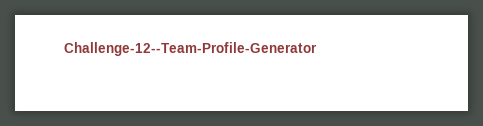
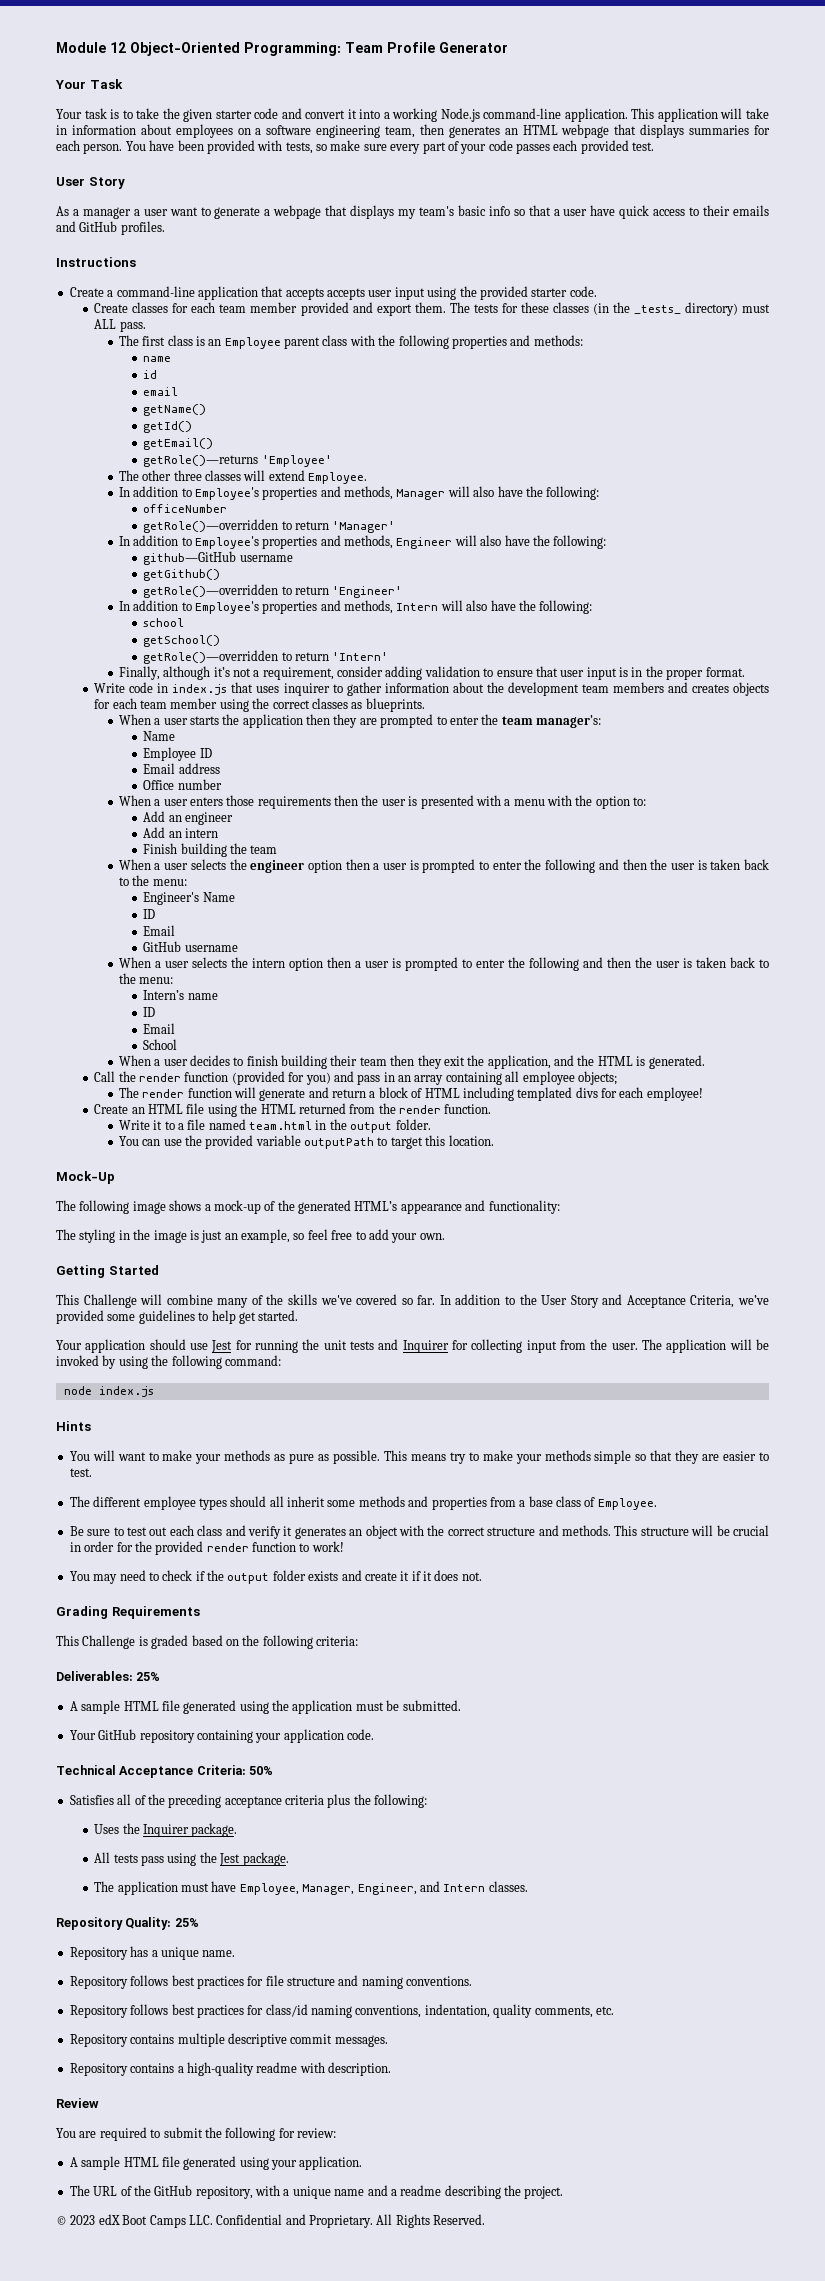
[64,42,317,56] Challenge-12--Team-Profile-Generator -> [56,42,508,56] [55,79,123,89] [56,108,769,122] [56,124,770,138] [56,140,655,154] [56,177,125,189] [56,205,769,219] [56,221,165,235] [56,257,136,267] [69,286,597,300] [94,302,771,316] [94,319,146,332] [118,335,583,349] [143,356,172,362] [143,370,158,379] [143,387,179,396] [143,404,207,416] [143,421,193,433] [143,438,214,450] [143,455,332,467] [118,470,368,484] [118,486,600,500] [143,504,228,513] [143,519,396,533] [118,535,607,549] [143,551,293,565] [143,569,221,581] [143,584,403,598] [118,600,593,614] [143,618,185,627] [143,635,221,647] [143,650,389,664] [118,666,745,680] [94,682,770,696] [94,698,425,712] [118,714,602,728] [143,731,176,741] [143,747,212,761] [143,763,220,774] [143,779,222,790] [118,795,647,809] [143,811,234,825] [143,827,219,838] [143,843,278,857] [118,859,769,873] [118,875,187,886] [143,892,235,905] [143,909,156,919] [143,925,176,936] [143,941,238,952] [118,957,769,971] [118,973,174,984] [143,990,218,1000] [143,1007,156,1017] [143,1023,176,1034] [143,1039,178,1050] [118,1055,705,1069] [94,1071,617,1085] [118,1087,703,1101] [94,1103,492,1117] [118,1119,431,1133] [118,1135,494,1149] [56,1171,115,1184] [56,1200,560,1214] [56,1229,445,1243] [56,1265,159,1278] [56,1294,769,1308] [56,1310,299,1324] [56,1339,770,1353] [56,1355,281,1369] [63,1386,154,1397] [56,1421,91,1431] [69,1450,770,1464] [69,1468,92,1477] [69,1496,657,1510] [69,1525,770,1539] [69,1541,344,1555] [69,1570,482,1584] [56,1606,200,1619] [56,1635,358,1649] [56,1671,161,1681] [69,1700,461,1714] [69,1729,374,1743] [56,1765,274,1778] [69,1794,428,1808] [94,1823,238,1837] [94,1852,289,1866] [94,1881,528,1895] [56,1917,199,1930] [69,1946,236,1960] [69,1975,473,1989] [69,2004,614,2018] [69,2033,388,2047] [69,2062,391,2076] [56,2098,99,2108] [56,2127,336,2141] [69,2156,363,2170] [69,2185,564,2199] [56,2214,486,2228] Module 12 Object-Oriented Programming: Team Profile Generator // Your Task // Your task is to take the given starter code and convert it into a working Node.js command-line application. This application will take in information about employees on a software engineering team, then generates an HTML webpage that displays summaries for each person. You have been provided with tests, so make sure every part of your code passes each provided test. // User Story // As a manager a user want to generate a webpage that displays my team's basic info so that a user have quick access to their emails and GitHub profiles. // Instructions // Create a command-line application that accepts accepts user input using the provided starter code. // Create classes for each team member provided and export them. The tests for these classes (in the _tests_ directory) must ALL pass. // The first class is an Employee parent class with the following properties and methods: // name // id // email // getName() // getId() // getEmail() // getRole()—returns 'Employee' // The other three classes will extend Employee. // In addition to Employee's properties and methods, Manager will also have the following: // officeNumber // getRole()—overridden to return 'Manager' // In addition to Employee's properties and methods, Engineer will also have the following: // github—GitHub username // getGithub() // getRole()—overridden to return 'Engineer' // In addition to Employee's properties and methods, Intern will also have the following: // school // getSchool() // getRole()—overridden to return 'Intern' // Finally, although it’s not a requirement, consider adding validation to ensure that user input is in the proper format. // Write code in index.js that uses inquirer to gather information about the development team members and creates objects for each team member using the correct classes as blueprints. // When a user starts the application then they are prompted to enter the team manager’s: // Name // Employee ID // Email address // Office number // When a user enters those requirements then the user is presented with a menu with the option to: // Add an engineer // Add an intern // Finish building the team // When a user selects the engineer option then a user is prompted to enter the following and then the user is taken back to the menu: // Engineer's Name // ID // Email // GitHub username // When a user selects the intern option then a user is prompted to enter the following and then the user is taken back to the menu: // Intern’s name // ID // Email // School // When a user decides to finish building their team then they exit the application, and the HTML is generated. // Call the render function (provided for you) and pass in an array containing all employee objects; // The render function will generate and return a block of HTML including templated divs for each employee! // Create an HTML file using the HTML returned from the render function. // Write it to a file named team.html in the output folder. // You can use the provided variable outputPath to target this location. // Mock-Up // The following image shows a mock-up of the generated HTML’s appearance and functionality: // The styling in the image is just an example, so feel free to add your own. // Getting Started // This Challenge will combine many of the skills we've covered so far. In addition to the User Story and Acceptance Criteria, we’ve provided some guidelines to help get started. // Your application should use Jest for running the unit tests and Inquirer for collecting input from the user. The application will be invoked by using the following command: // node index.js // Hints // You will want to make your methods as pure as possible. This means try to make your methods simple so that they are easier to test. // The different employee types should all inherit some methods and properties from a base class of Employee. // Be sure to test out each class and verify it generates an object with the correct structure and methods. This structure will be crucial in order for the provided render function to work! // You may need to check if the output folder exists and create it if it does not. // Grading Requirements // This Challenge is graded based on the following criteria: // Deliverables: 25% // A sample HTML file generated using the application must be submitted. // Your GitHub repository containing your application code. // Technical Acceptance Criteria: 50% // Satisfies all of the preceding acceptance criteria plus the following: // Uses the Inquirer package. // All tests pass using the Jest package. // The application must have Employee, Manager, Engineer, and Intern classes. // Repository Quality: 25% // Repository has a unique name. // Repository follows best practices for file structure and naming conventions. // Repository follows best practices for class/id naming conventions, indentation, quality comments, etc. // Repository contains multiple descriptive commit messages. // Repository contains a high-quality readme with description. // Review // You are required to submit the following for review: // A sample HTML file generated using your application. // The URL of the GitHub repository, with a unique name and a readme describing the project. // © 2023 edX Boot Camps LLC. Confidential and Proprietary. All Rights Reserved.

